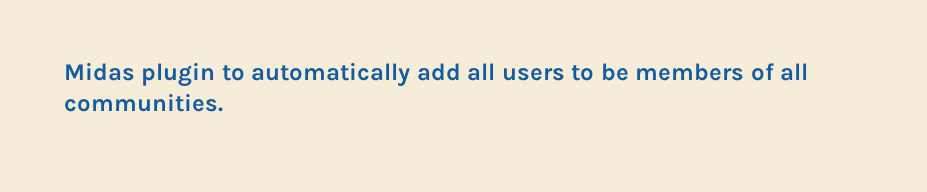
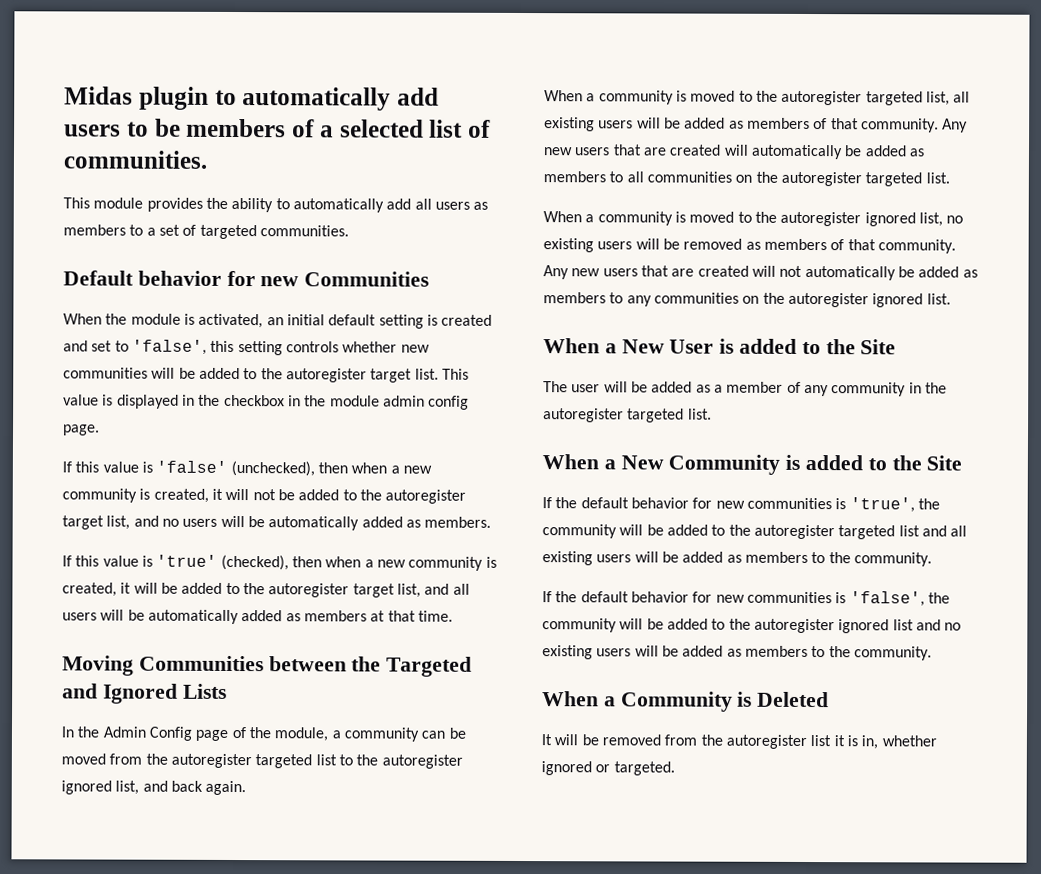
[467,63,496,81] all -> (439, 96) none
[780,63,809,81] [64,93,223,112] all communities. -> [319,119,491,138] [63,150,207,169] [63,197,489,213] [63,224,349,240] [63,270,430,287] [63,313,493,329] [63,339,430,356] [63,367,469,383] [63,394,470,410] [63,424,100,436] [62,460,432,477] [62,488,467,504] [62,515,492,531] [62,554,497,571] [62,582,470,598] [62,609,453,625] [62,655,473,677] [62,683,227,704] [61,726,466,742] [61,753,463,769] [61,780,247,796] [544,90,971,106] [544,117,969,133] [543,144,925,160] [543,171,950,187] [543,211,964,227] [543,238,956,254] [543,265,978,281] [543,292,951,308] [543,338,897,355] [543,381,947,397] [543,408,712,423] [542,454,963,475] [542,497,940,513] [542,524,968,540] [542,551,932,567] [542,591,950,607] [542,618,962,634] [542,645,932,661] [542,691,830,712] [541,734,937,750] [541,761,675,776] a selected list of communities. // This module provides the ability to automatically add all users as members to a set of targeted communities. // Default behavior for new Communities // When the module is activated, an initial default setting is created and set to 'false', this setting controls whether new communities will be added to the autoregister target list. This value is displayed in the checkbox in the module admin config page. // If this value is 'false' (unchecked), then when a new community is created, it will not be added to the autoregister target list, and no users will be automatically added as members. // If this value is 'true' (checked), then when a new community is created, it will be added to the autoregister target list, and all users will be automatically added as members at that time. // Moving Communities between the Targeted and Ignored Lists // In the Admin Config page of the module, a community can be moved from the autoregister targeted list to the autoregister ignored list, and back again. // When a community is moved to the autoregister targeted list, all existing users will be added as members of that community. Any new users that are created will automatically be added as members to all communities on the autoregister targeted list. // When a community is moved to the autoregister ignored list, no existing users will be removed as members of that community. Any new users that are created will not automatically be added as members to any communities on the autoregister ignored list. // When a New User is added to the Site // The user will be added as a member of any community in the autoregister targeted list. // When a New Community is added to the Site // If the default behavior for new communities is 'true', the community will be added to the autoregister targeted list and all existing users will be added as members to the community. // If the default behavior for new communities is 'false', the community will be added to the autoregister ignored list and no existing users will be added as members to the community. // When a Community is Deleted // It will be removed from the autoregister list it is in, whether ignored or targeted.

